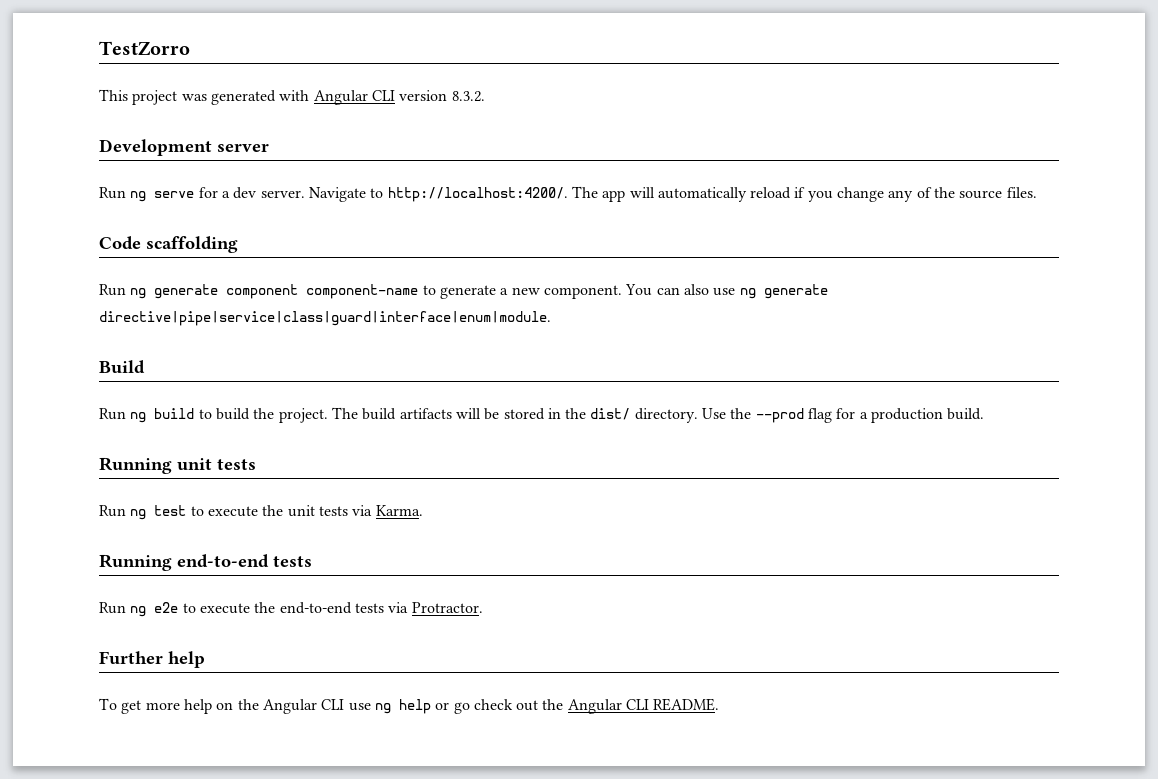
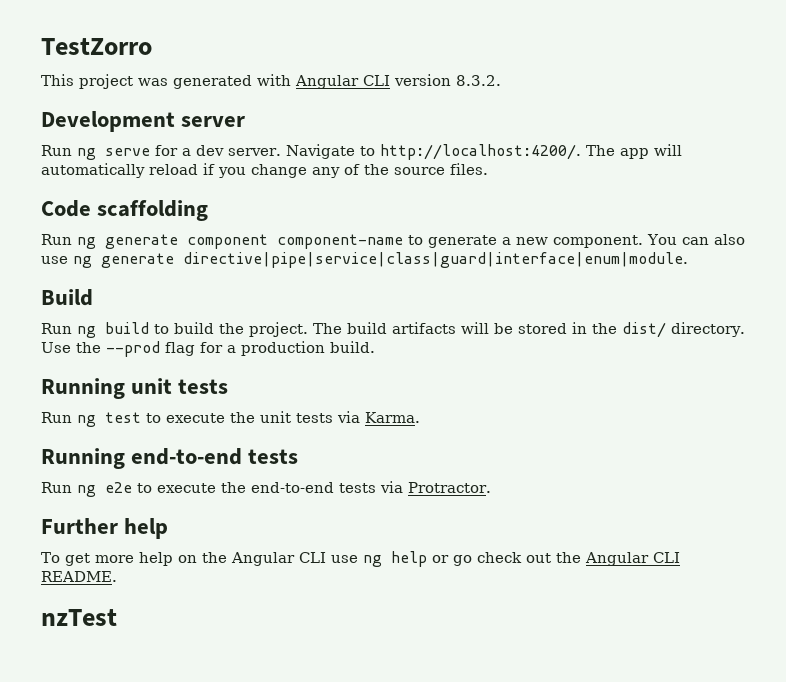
(720, 704) none -> [41,609,117,626] // nzTest

